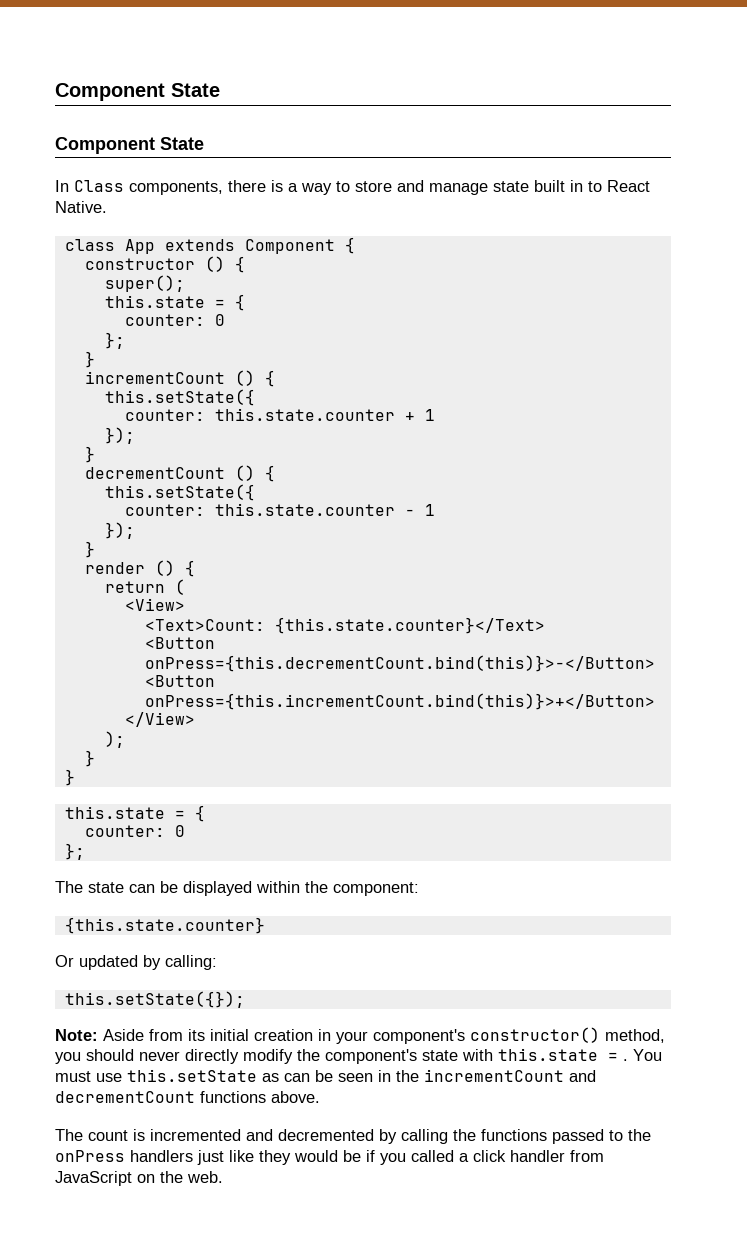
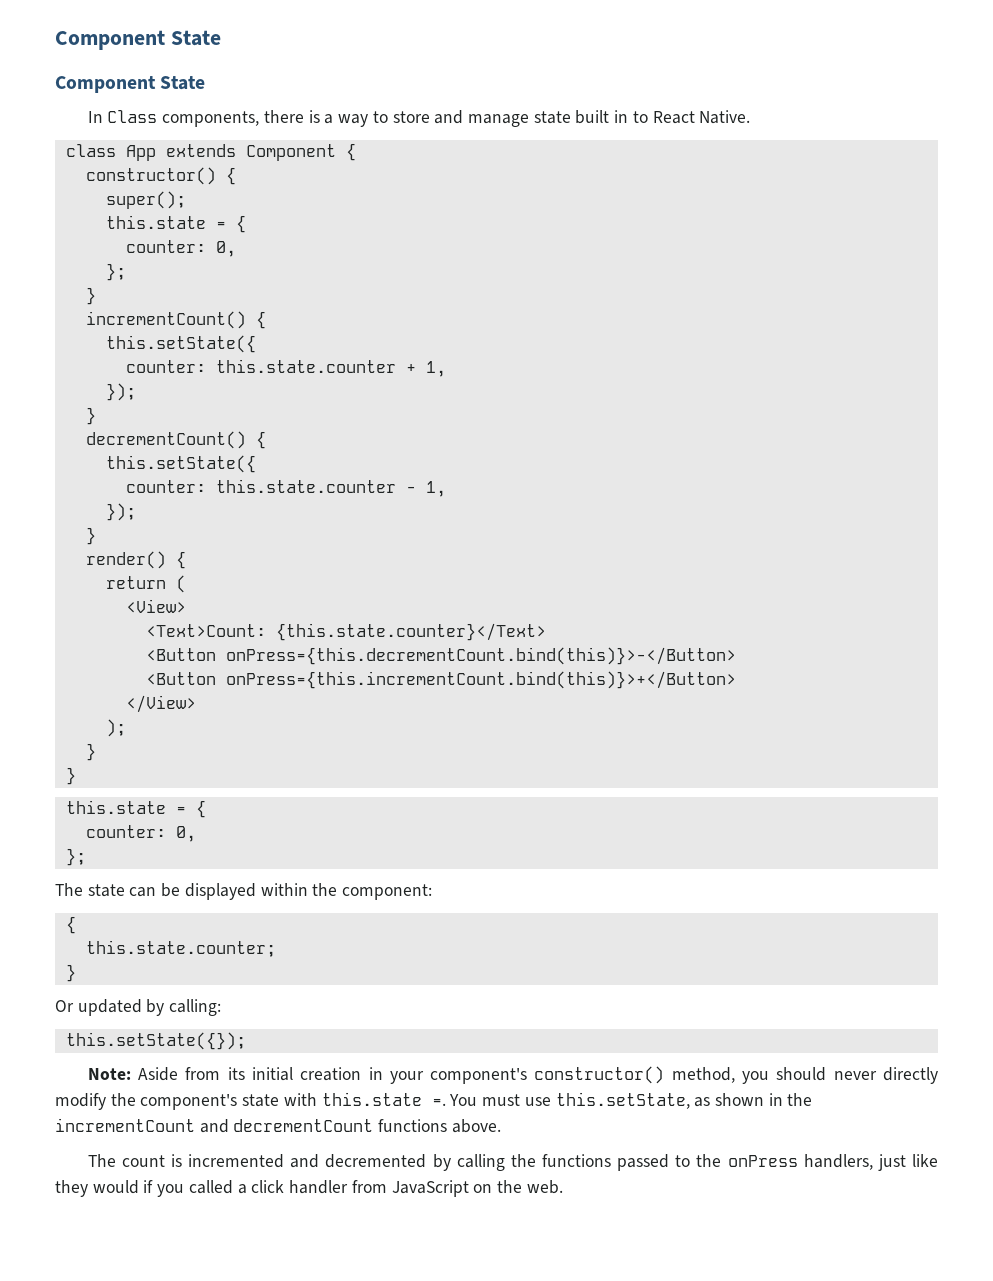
[84,256,225,272] constructor () -> [85,167,216,185] constructor()
[214,314,225,326] 0 -> [215,241,236,257] 0,
[84,370,255,386] incrementCount () -> [85,311,246,329] incrementCount()
[424,409,435,421] [104,427,135,444] [84,446,95,463] [84,465,255,481] 1 // }); // } // decrementCount () -> [425,361,446,377] [105,383,136,401] [85,407,96,425] [85,431,246,449] 1, // }); // } // decrementCount()
[424,504,435,516] [104,522,135,539] [84,541,95,558] [84,560,175,576] 1 // }); // } // render () -> [425,481,446,497] [105,503,136,521] [85,527,96,545] [85,551,166,569] 1, // }); // } // render()
[174,825,185,837] 0 -> [175,826,196,842] 0,
[64,917,265,934] {this.state.counter} -> [65,916,76,934] [85,940,276,957] [65,964,76,982] { // this.state.counter; // }
[608,1052,628,1061] = . -> [431,1098,446,1106] =.
[127,1069,373,1082] this.setState as can be seen -> [555,1092,764,1109] this.setState, as shown
[130,1150,193,1162] handlers -> [803,1154,873,1170] handlers,
[343,1150,361,1162] be -> (139, 1187) none

